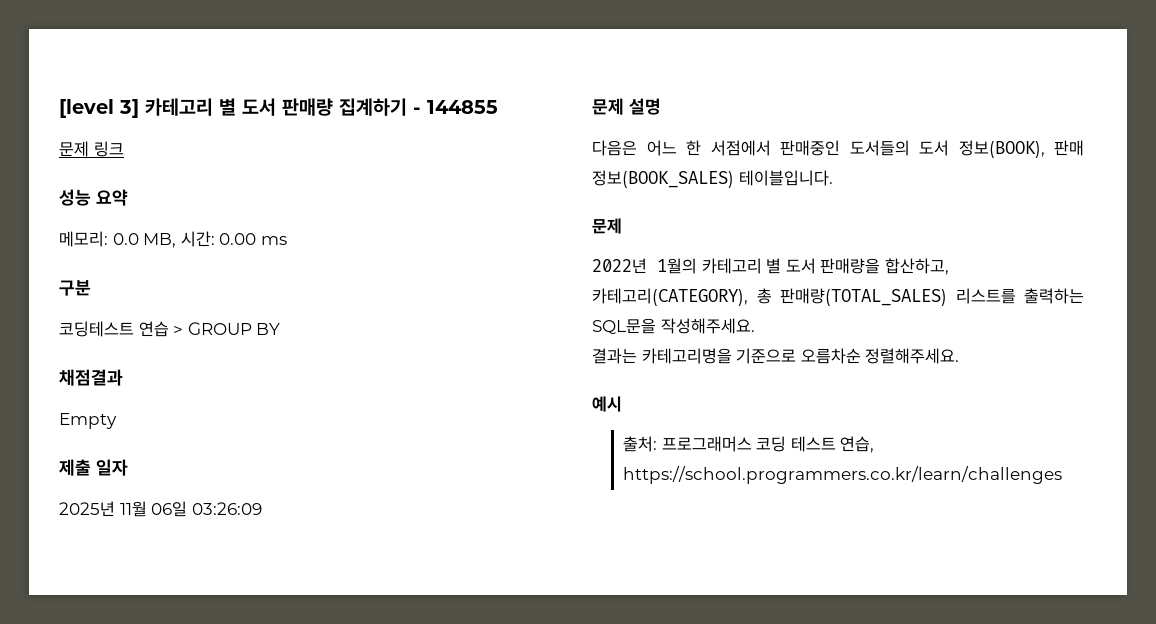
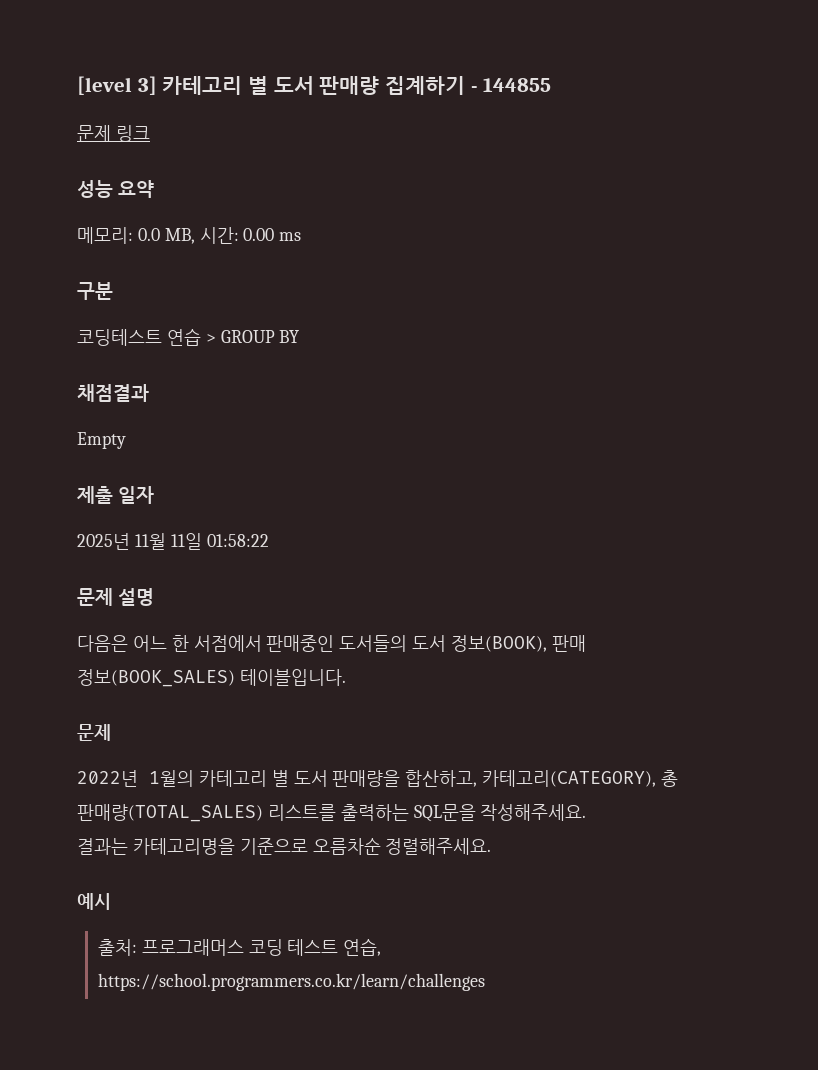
[151,501,262,517] 06일 03:26:09 -> [170,533,269,550] 11일 01:58:22

